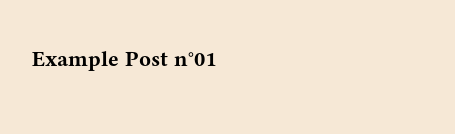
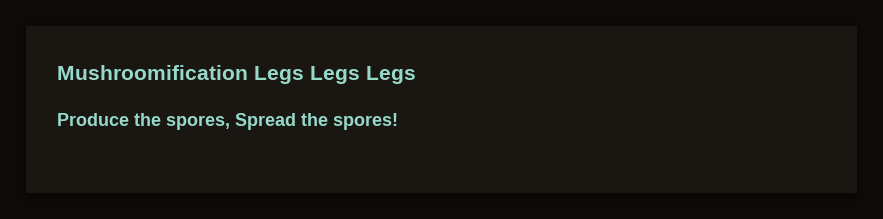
[32,51,216,71] Example Post n°01 -> [57,65,416,84] [57,113,398,130] Mushroomification Legs Legs Legs // Produce the spores, Spread the spores!

